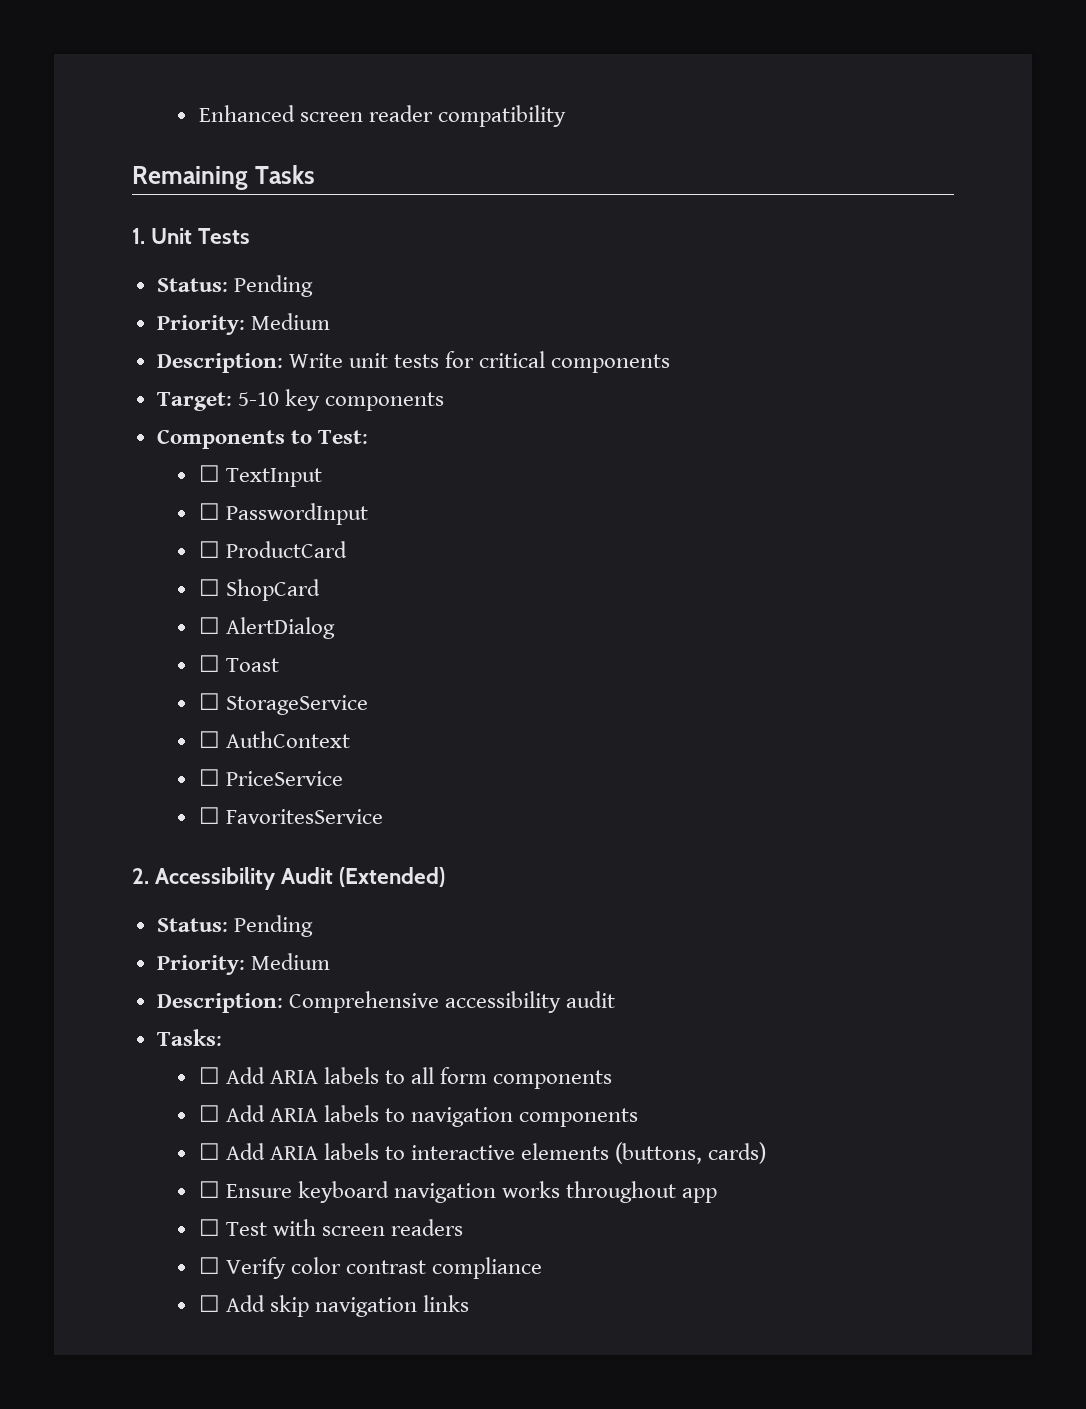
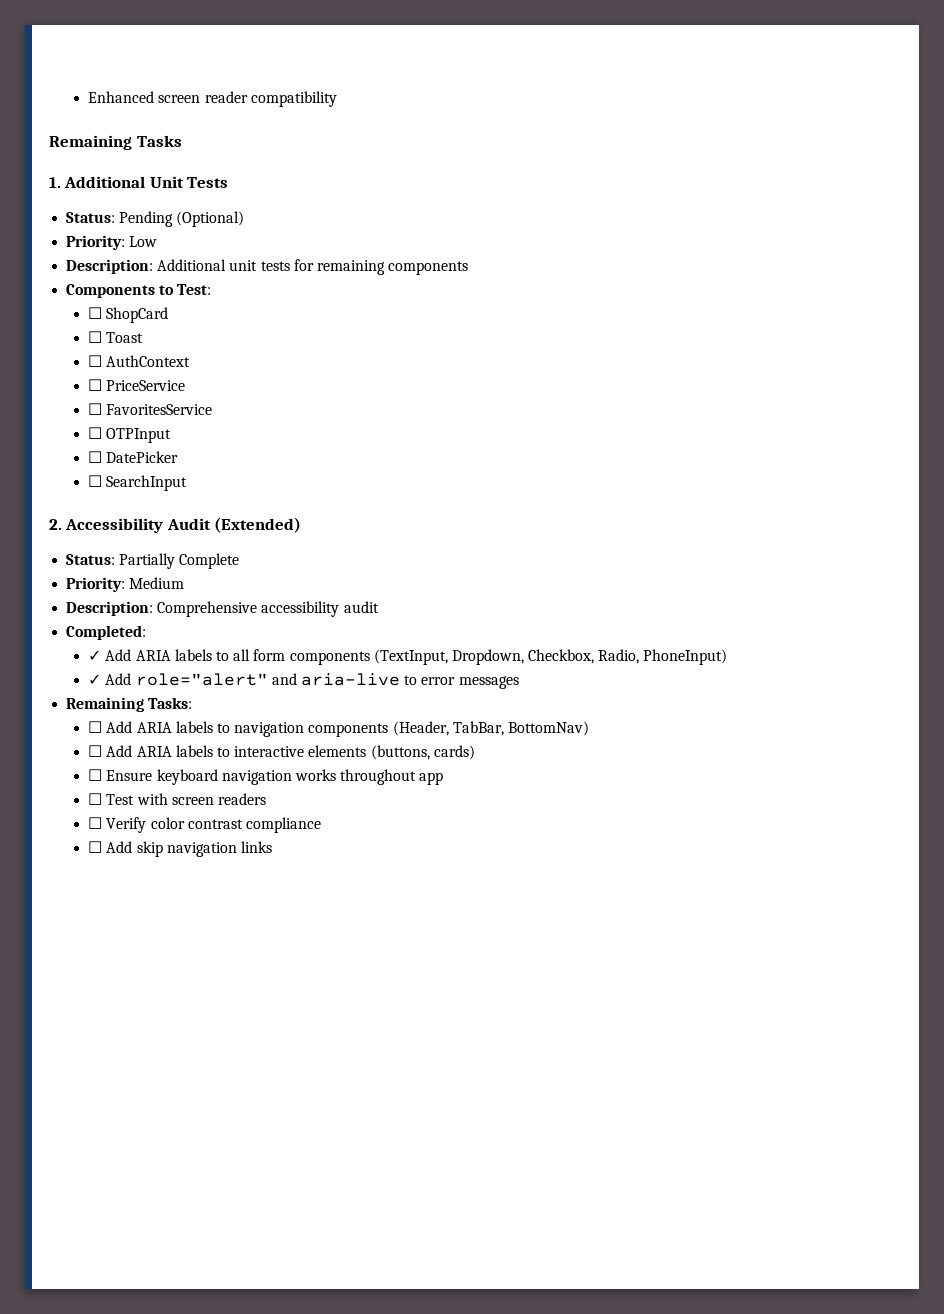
(145, 236) none -> [64,176,146,188] Additional
[156,313,330,335] [156,353,343,373] // Priority: Medium // Description: Write -> [176,211,245,227] [66,235,158,250] [66,259,227,274] (Optional) // Priority: Low // Description: Additional
[479,351,671,373] [156,389,320,411] critical components // Target: 5-10 key -> [316,260,385,275] remaining
[198,465,322,487] [198,503,368,525] [198,541,347,558] // ☐ TextInput // ☐ PasswordInput // ☐ ProductCard -> (212, 289) none
[198,617,335,639] // ☐ AlertDialog -> (169, 315) none
[198,693,368,715] // ☐ StorageService -> (144, 337) none
(383, 816) none -> [88,427,172,443] [88,451,179,463] [88,475,188,491] // ☐ OTPInput // ☐ DatePicker // ☐ SearchInput
[233,915,313,937] Pending -> [119,553,240,569] Partially Complete
[156,1029,222,1046] [198,1067,220,1084] Tasks: // ☐ -> [66,625,147,640] [88,650,102,661] Completed: // ✓
(613, 1079) none -> [373,649,728,665] [88,673,519,689] [66,697,193,712] (TextInput, Dropdown, Checkbox, Radio, PhoneInput) // ✓ Add role="alert" and aria-live to error messages // Remaining Tasks:
(639, 1117) none -> [392,721,589,736] (Header, TabBar, BottomNav)

